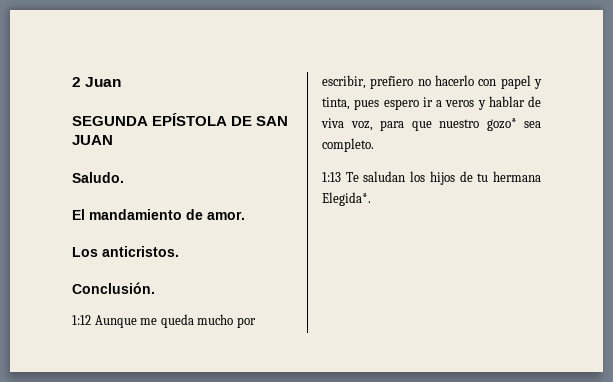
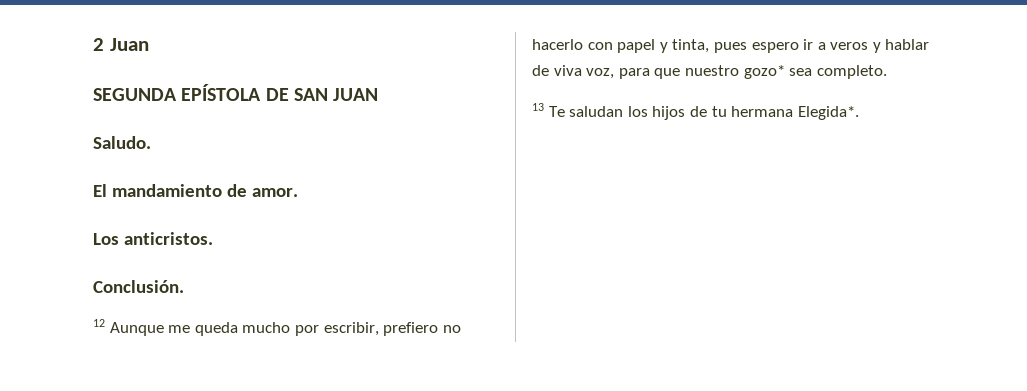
[72,315,91,325] 1:12 -> [93,319,105,327] 12
[322,172,341,182] 1:13 -> [532,103,544,111] 13

